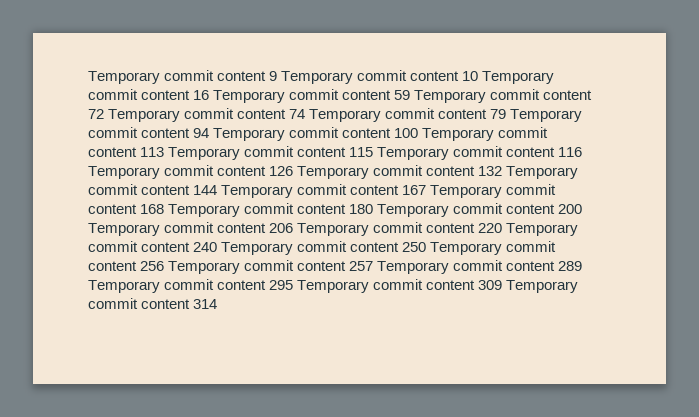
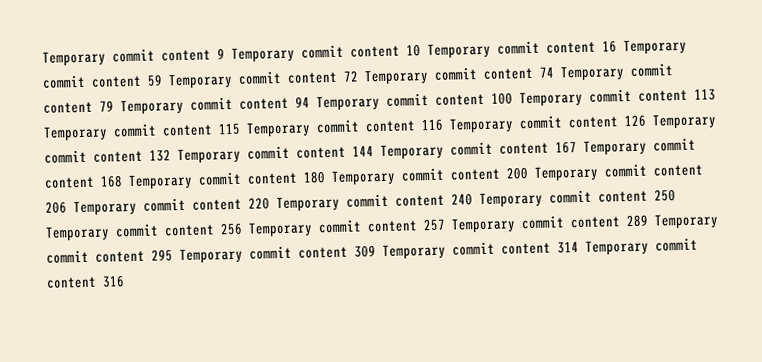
(218, 304) none -> [585,237,698,255] [46,275,125,289] Temporary commit content 316

